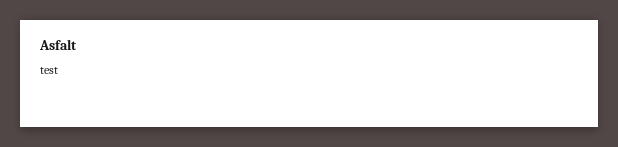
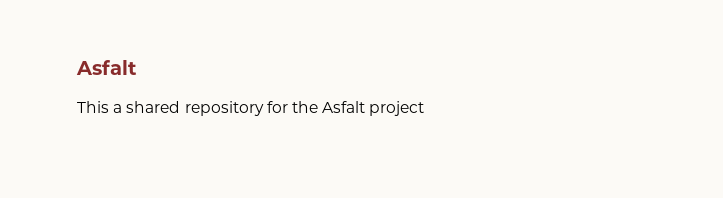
[40,67,58,74] test -> [77,101,425,116] This a shared repository for the Asfalt project

